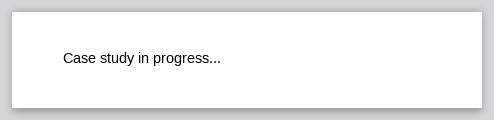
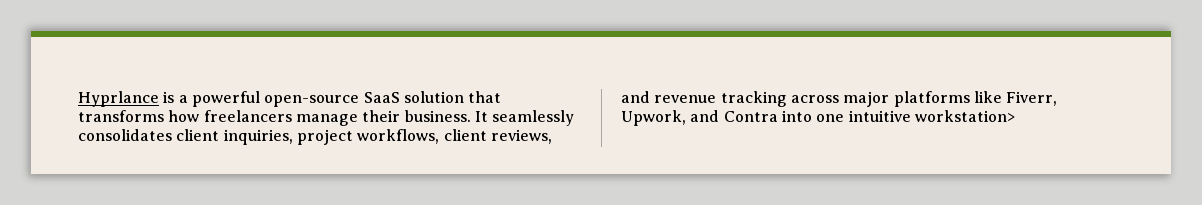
[63,52,221,66] Case study in progress... -> [78,91,502,107] [78,110,575,126] [78,129,552,145] [621,91,1058,107] [621,110,1015,126] Hyprlance is a powerful open-source SaaS solution that transforms how freelancers manage their business. It seamlessly consolidates client inquiries, project workflows, client reviews, and revenue tracking across major platforms like Fiverr, Upwork, and Contra into one intuitive workstation>

